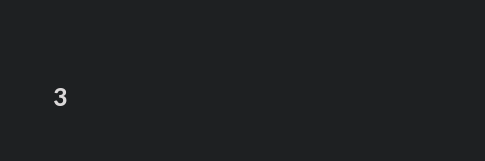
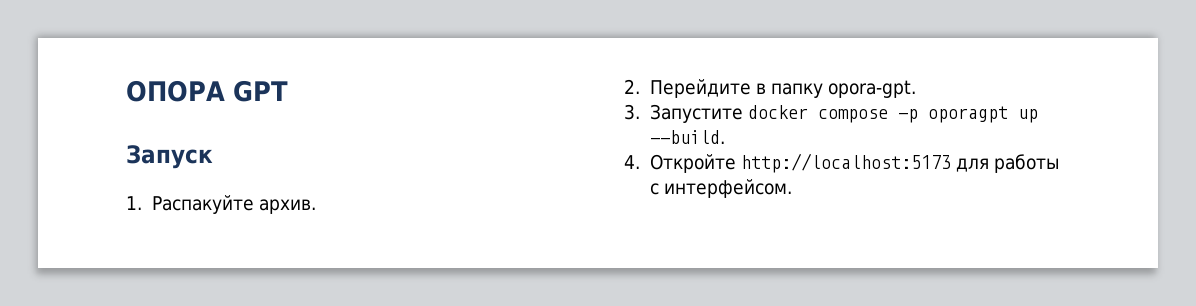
[53,88,67,106] 3 -> [126,80,288,102] [126,145,213,169] [126,195,316,214] [624,79,916,98] [624,104,1038,123] [649,130,725,144] [624,153,1060,173] [649,179,792,198] ОПОРА GPT // Запуск // 1. Распакуйте архив. // 2. Перейдите в папку opora-gpt. // 3. Запустите docker compose -p oporagpt up --build. // 4. Откройте http://localhost:5173 для работы с интерфейсом.

